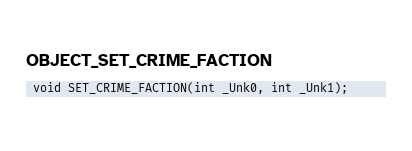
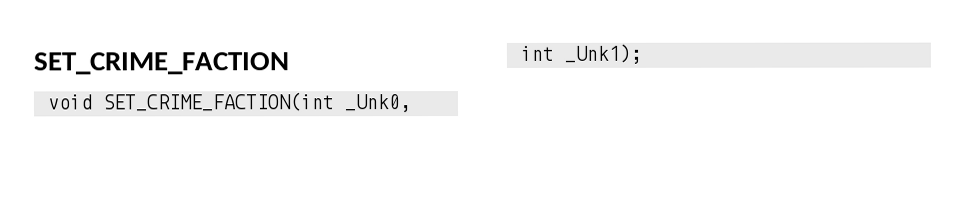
[26,54,272,68] OBJECT_SET_CRIME_FACTION -> [33,52,289,75] SET_CRIME_FACTION

